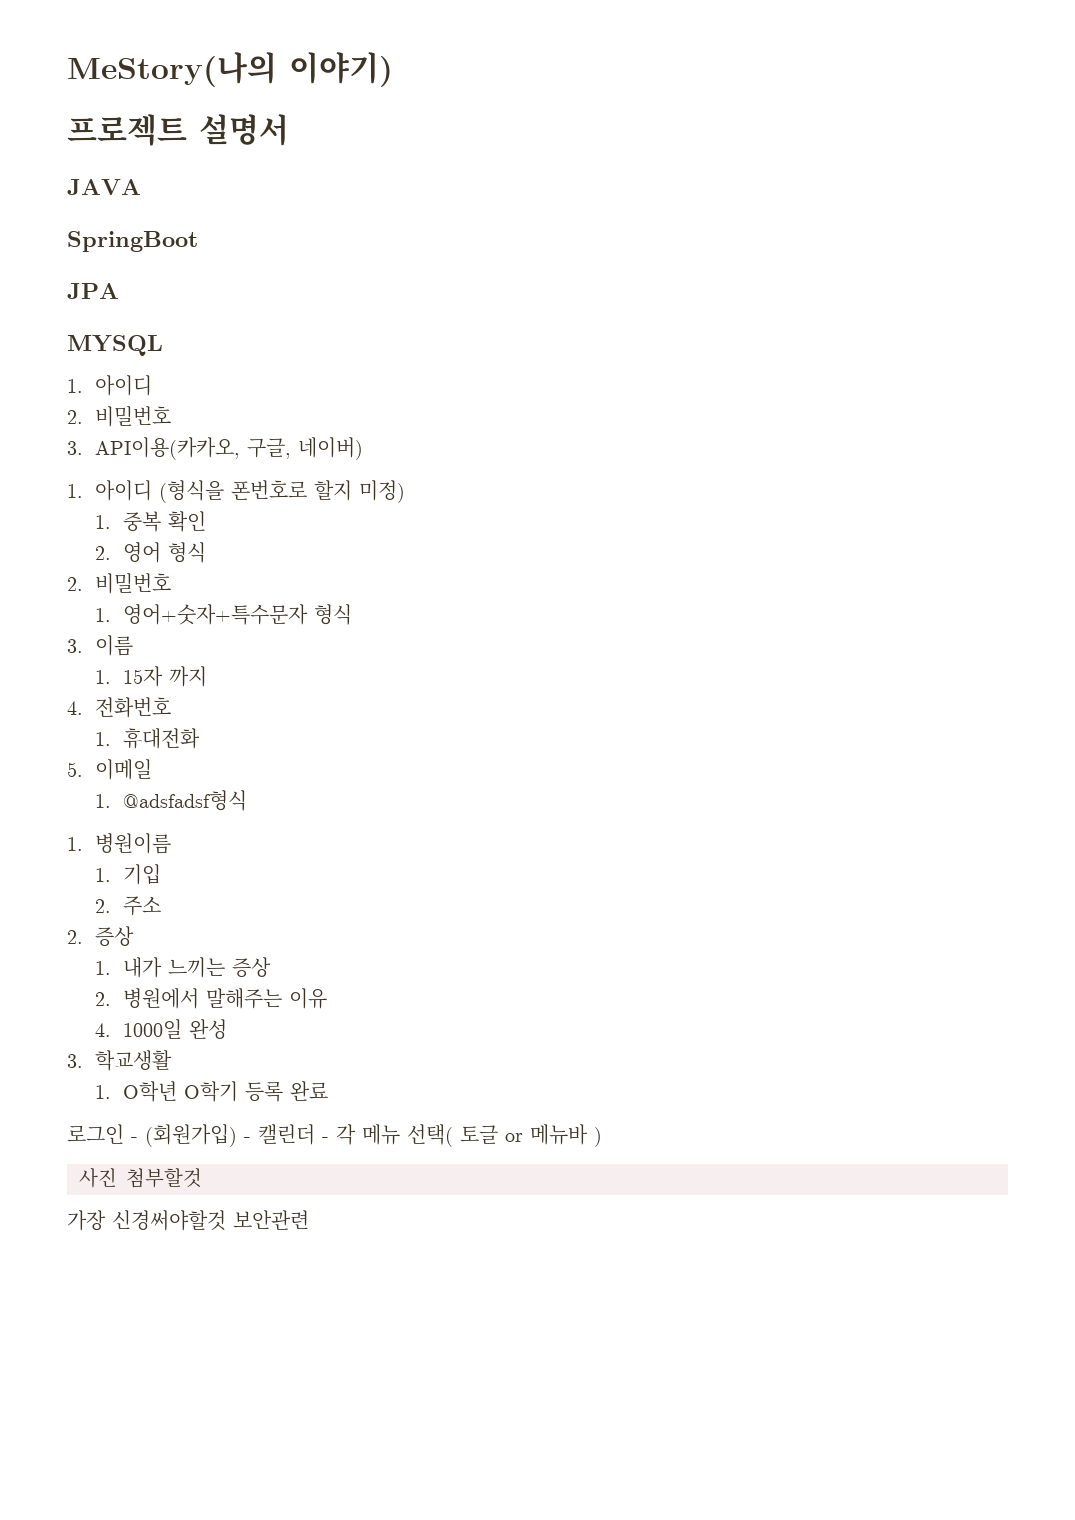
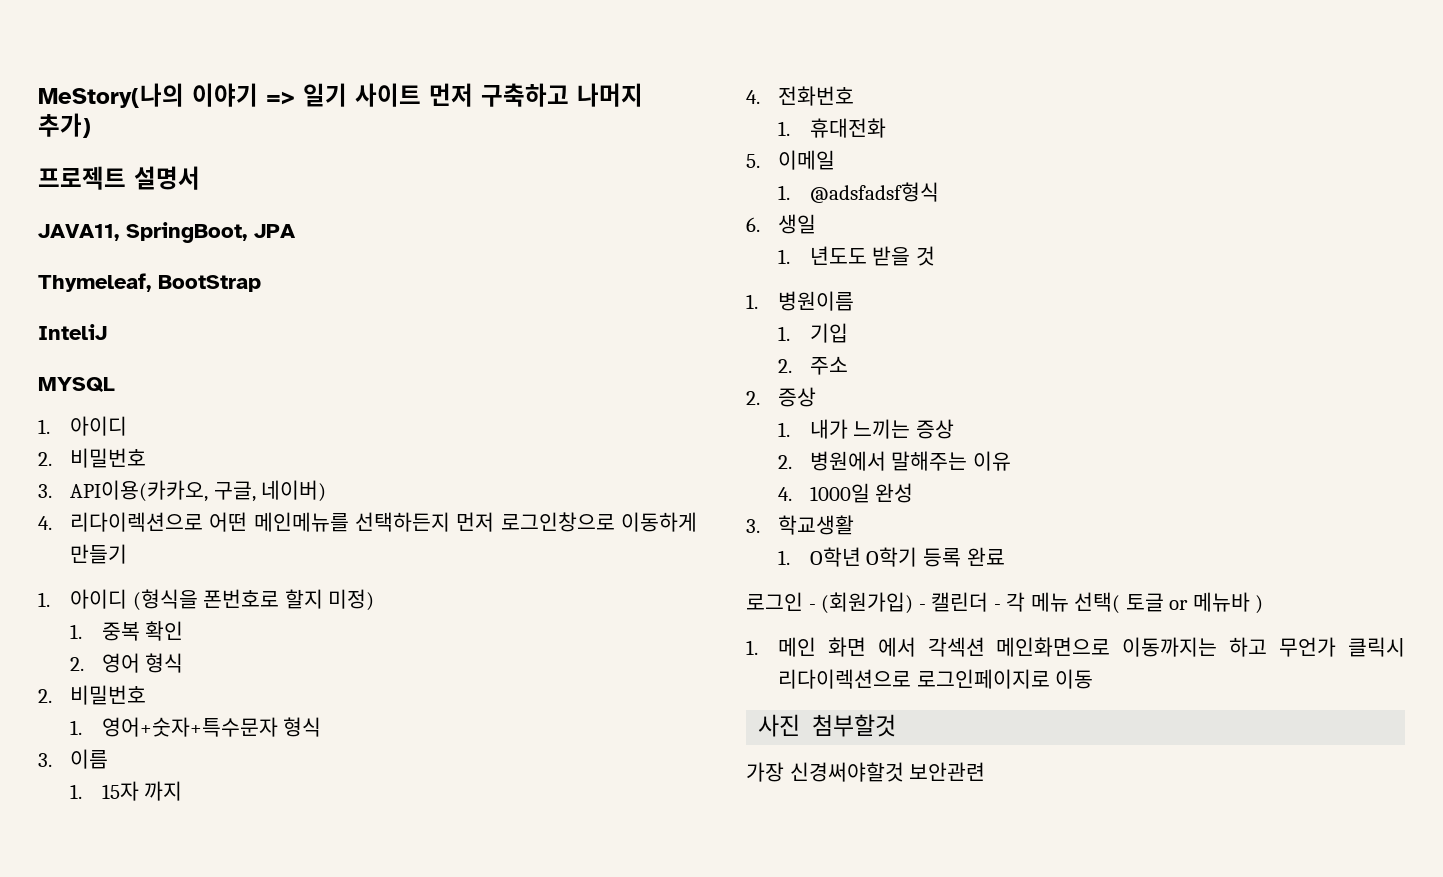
[289,52,393,87] [67,114,289,146] [67,179,141,195] [67,231,198,252] [67,283,119,299] 이야기) // 프로젝트 설명서 // JAVA // SpringBoot // JPA -> [192,83,643,107] [38,113,91,138] [38,166,200,190] [38,222,296,243] [38,273,261,292] [38,324,107,340] 이야기 => 일기 사이트 먼저 구축하고 나머지 추가) // 프로젝트 설명서 // JAVA11, SpringBoot, JPA // Thymeleaf, BootStrap // InteliJ
(363, 448) none -> [38,512,697,532] [69,544,127,564] // 4. 리다이렉션으로 어떤 메인메뉴를 선택하든지 먼저 로그인창으로 이동하게 만들기
(247, 800) none -> [746,214,816,234] [777,246,936,266] // 6. 생일 // 1. 년도도 받을 것
(602, 1137) none -> [746,637,1405,657] [777,669,1094,689] // 1. 메인 화면 에서 각섹션 메인화면으로 이동까지는 하고 무언가 클릭시 리다이렉션으로 로그인페이지로 이동

